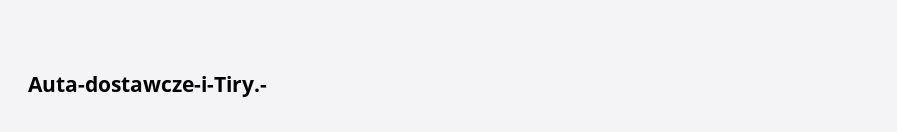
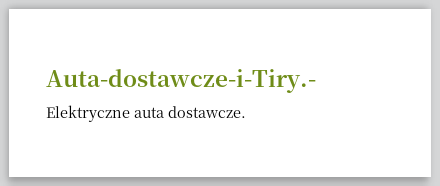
(267, 86) none -> [46,105,246,122] // Elektryczne auta dostawcze.

